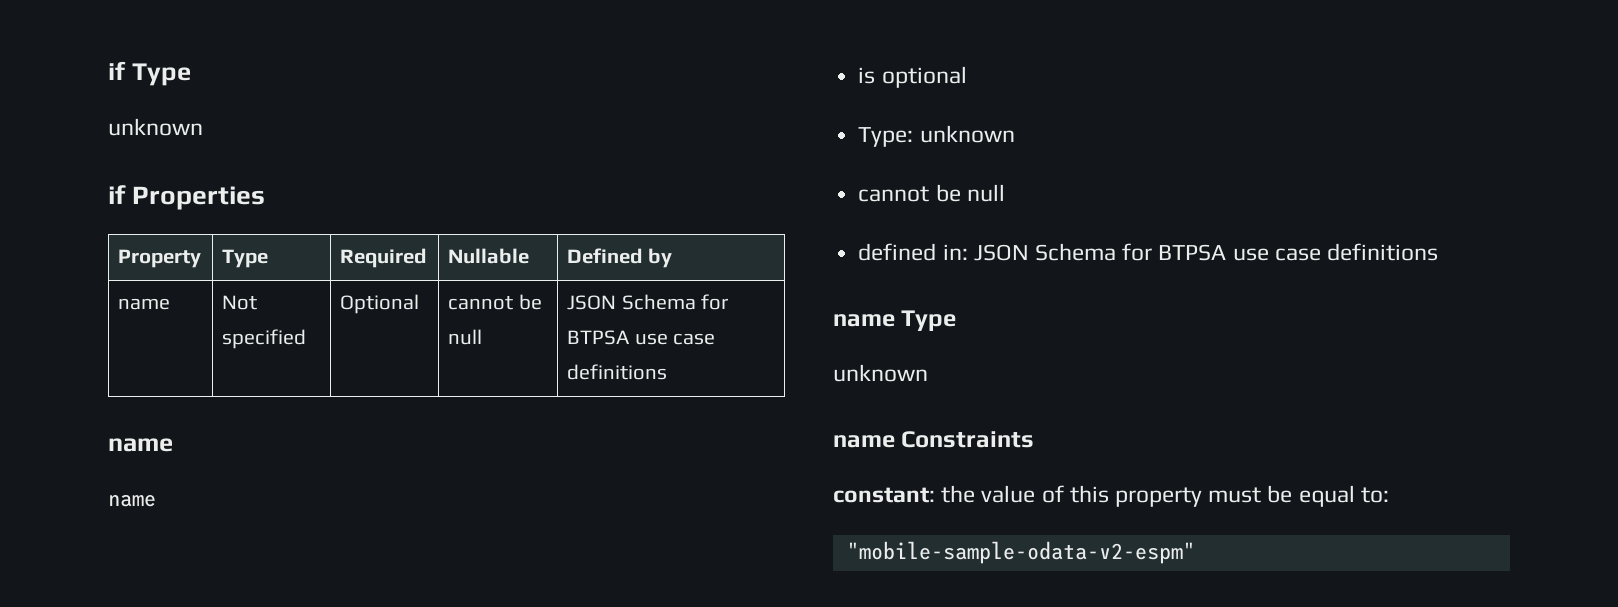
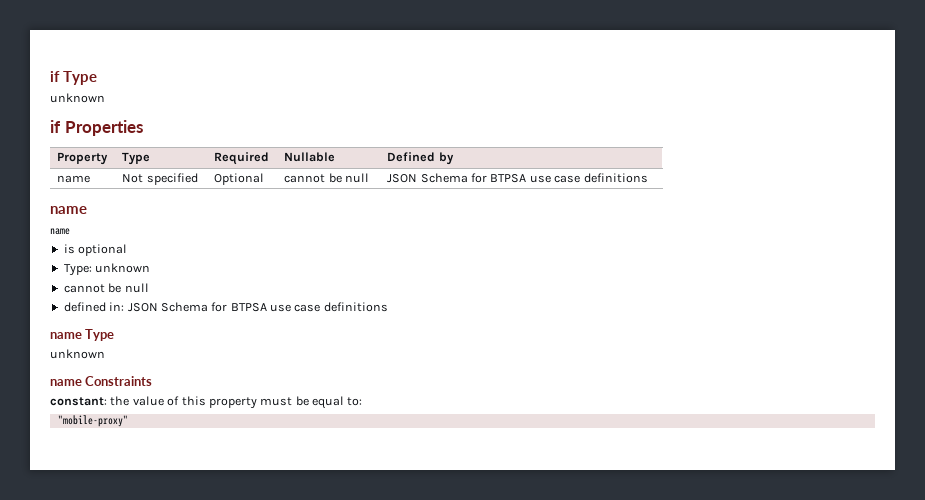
[846,541,1195,564] "mobile-sample-odata-v2-espm" -> [57,415,128,427] "mobile-proxy"

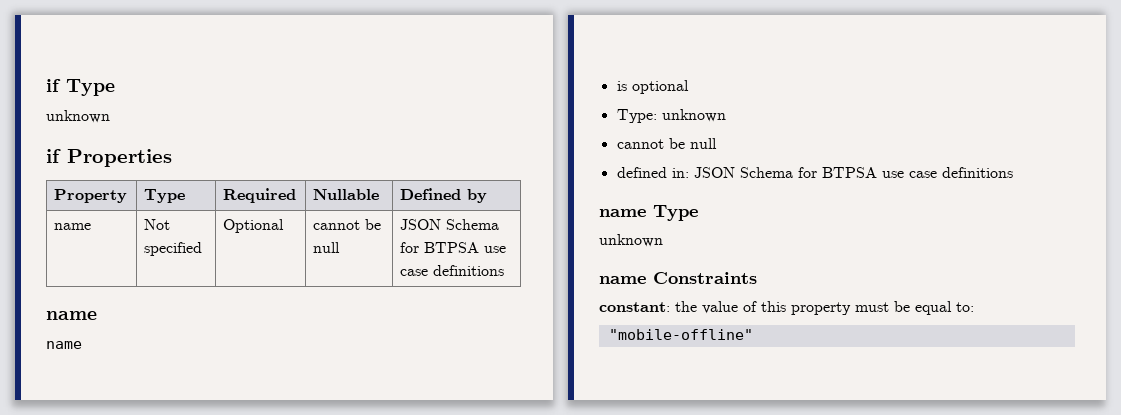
[57,415,128,427] "mobile-proxy" -> [608,329,753,340] "mobile-offline"

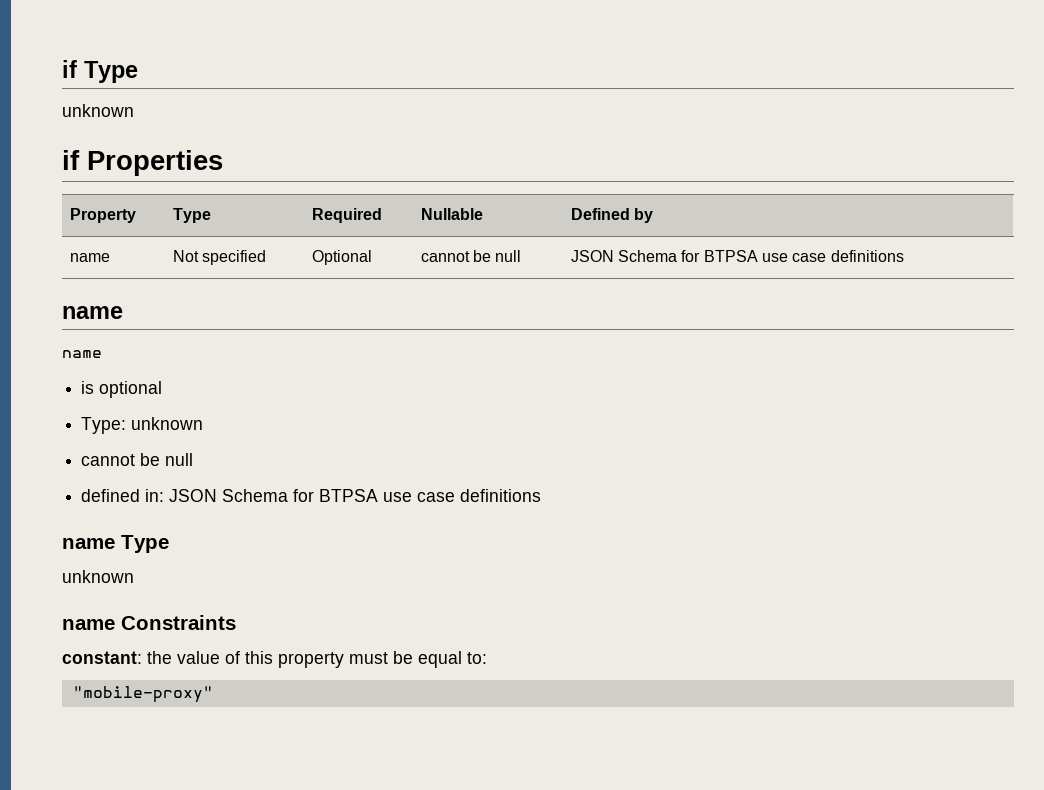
[608,329,753,340] "mobile-offline" -> [72,686,213,703] "mobile-proxy"

